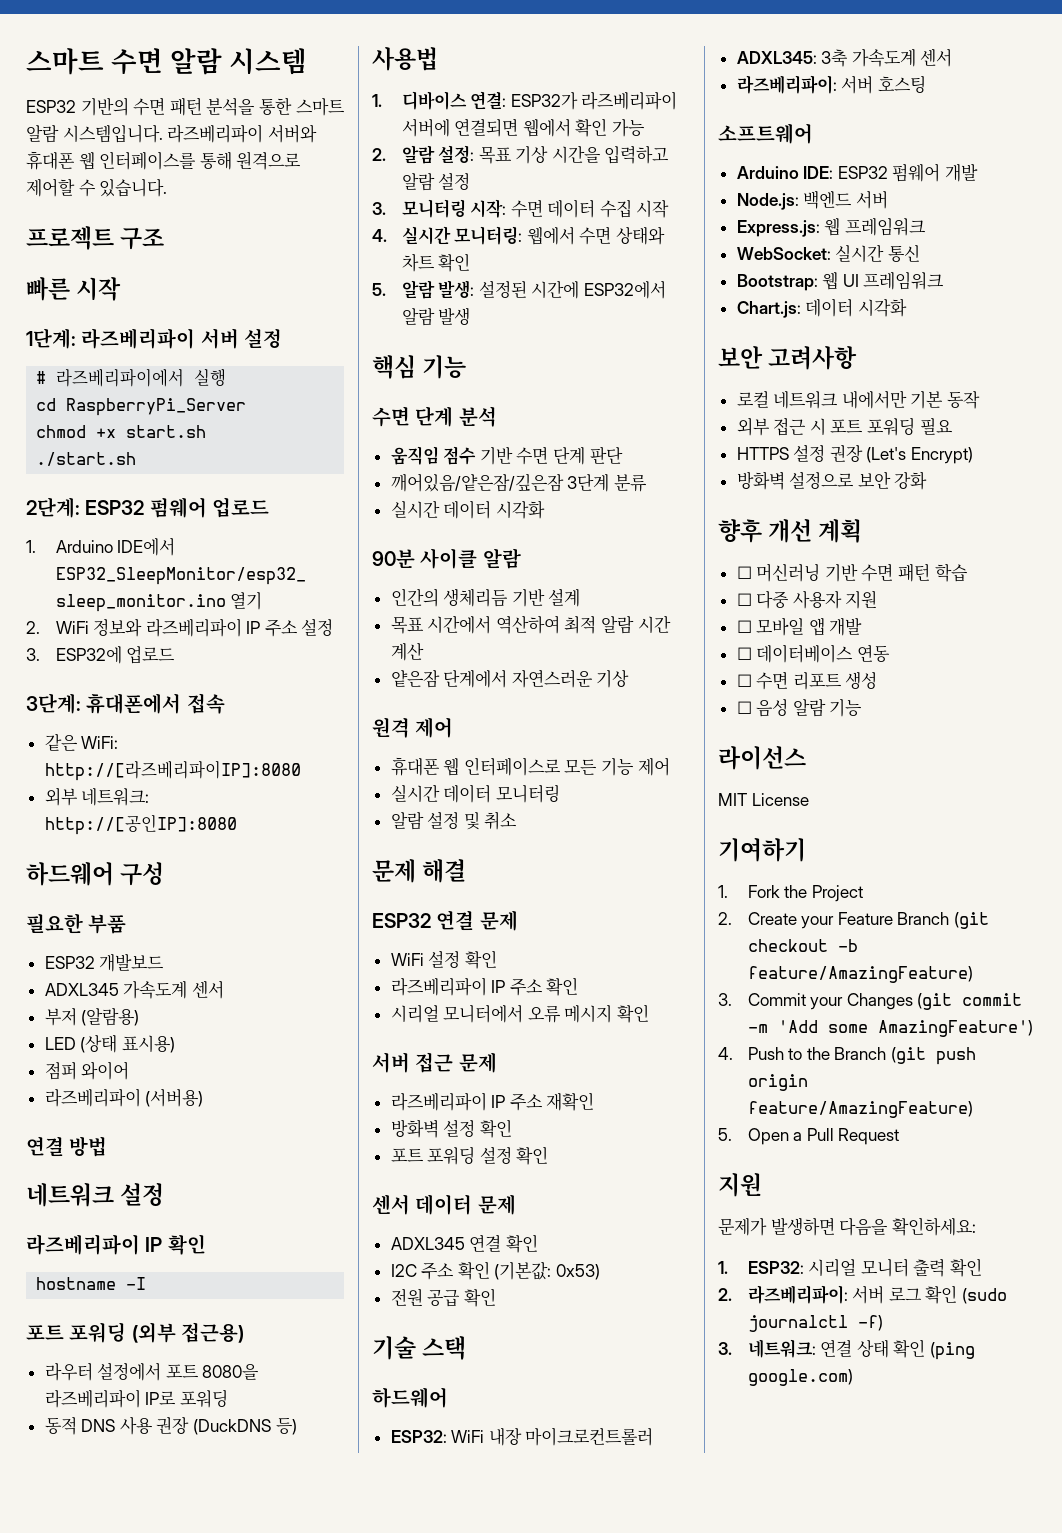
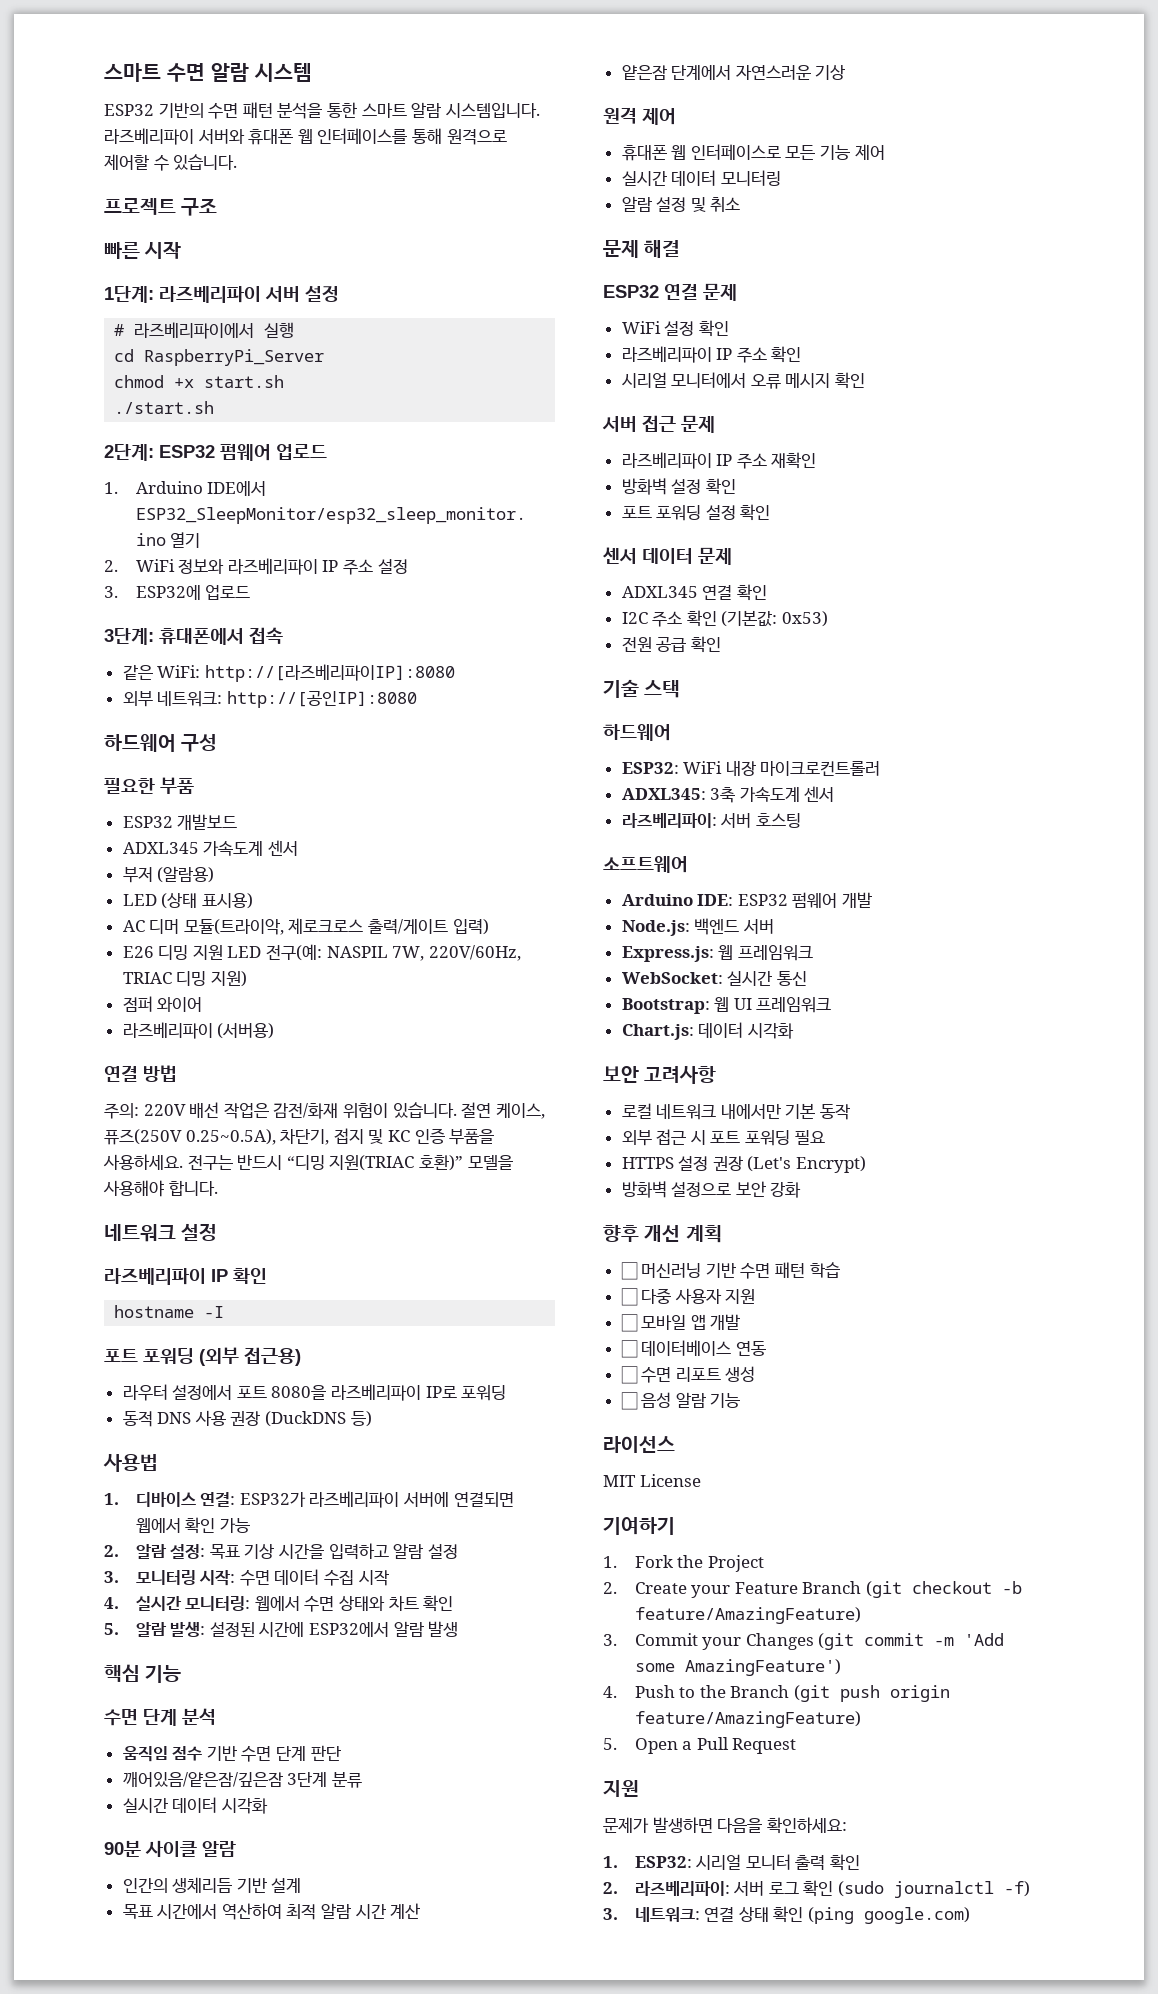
(175, 1044) none -> [122,918,489,935] [122,944,521,961] [122,971,247,987] // AC 디머 모듈(트라이악, 제로크로스 출력/게이트 입력) // E26 디밍 지원 LED 전구(예: NASPIL 7W, 220V/60Hz, TRIAC 디밍 지원)
(108, 1146) none -> [104,1102,545,1119] [104,1128,495,1145] [103,1154,513,1171] [103,1180,218,1197] // 주의: 220V 배선 작업은 감전/화재 위험이 있습니다. 절연 케이스, 퓨즈(250V 0.25~0.5A), 차단기, 접지 및 KC 인증 부품을 사용하세요. 전구는 반드시 “디밍 지원(TRIAC 호환)” 모델을 사용해야 합니다.

